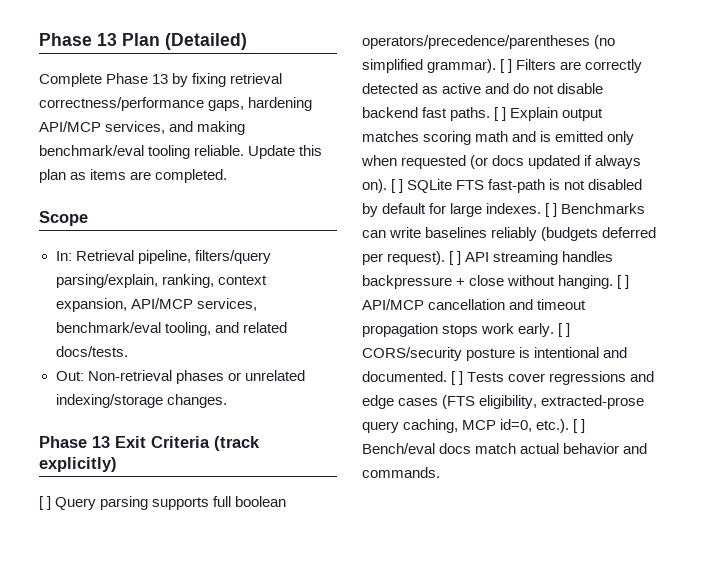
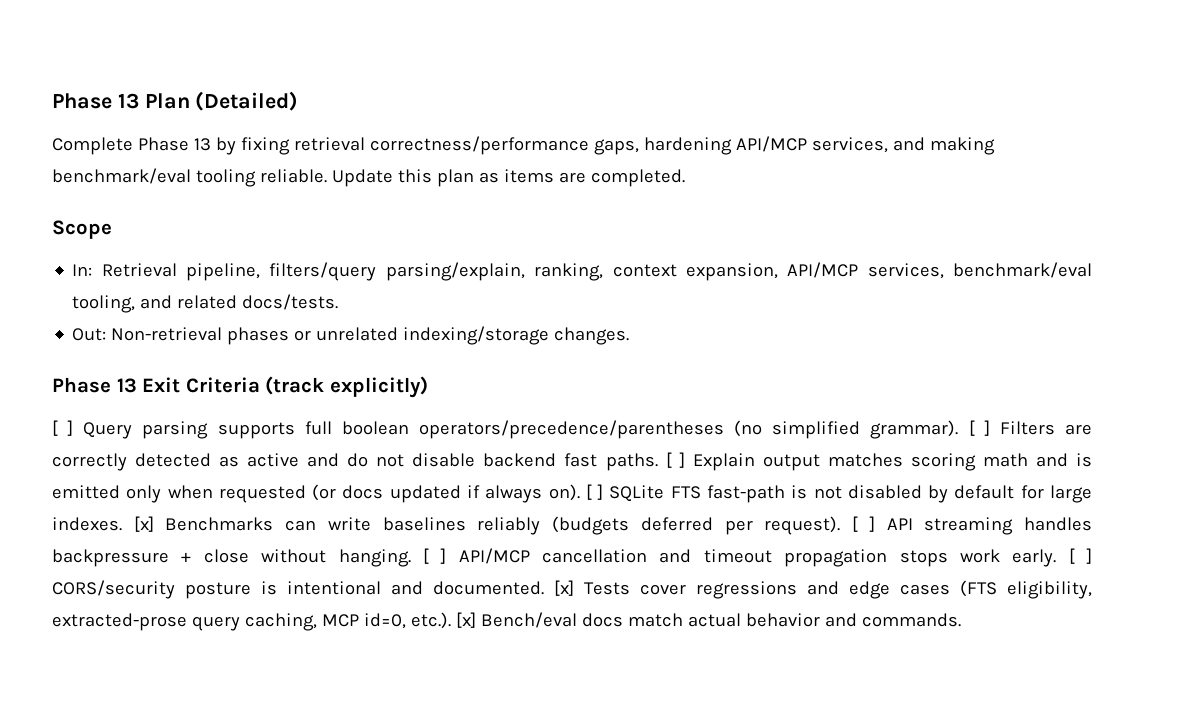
[545,203,558,217] [ ] -> [133,516,154,532] [x]
[451,371,464,385] [ ] -> [554,580,574,596] [x]
[573,419,586,433] [ ] -> [455,612,476,628] [x]

